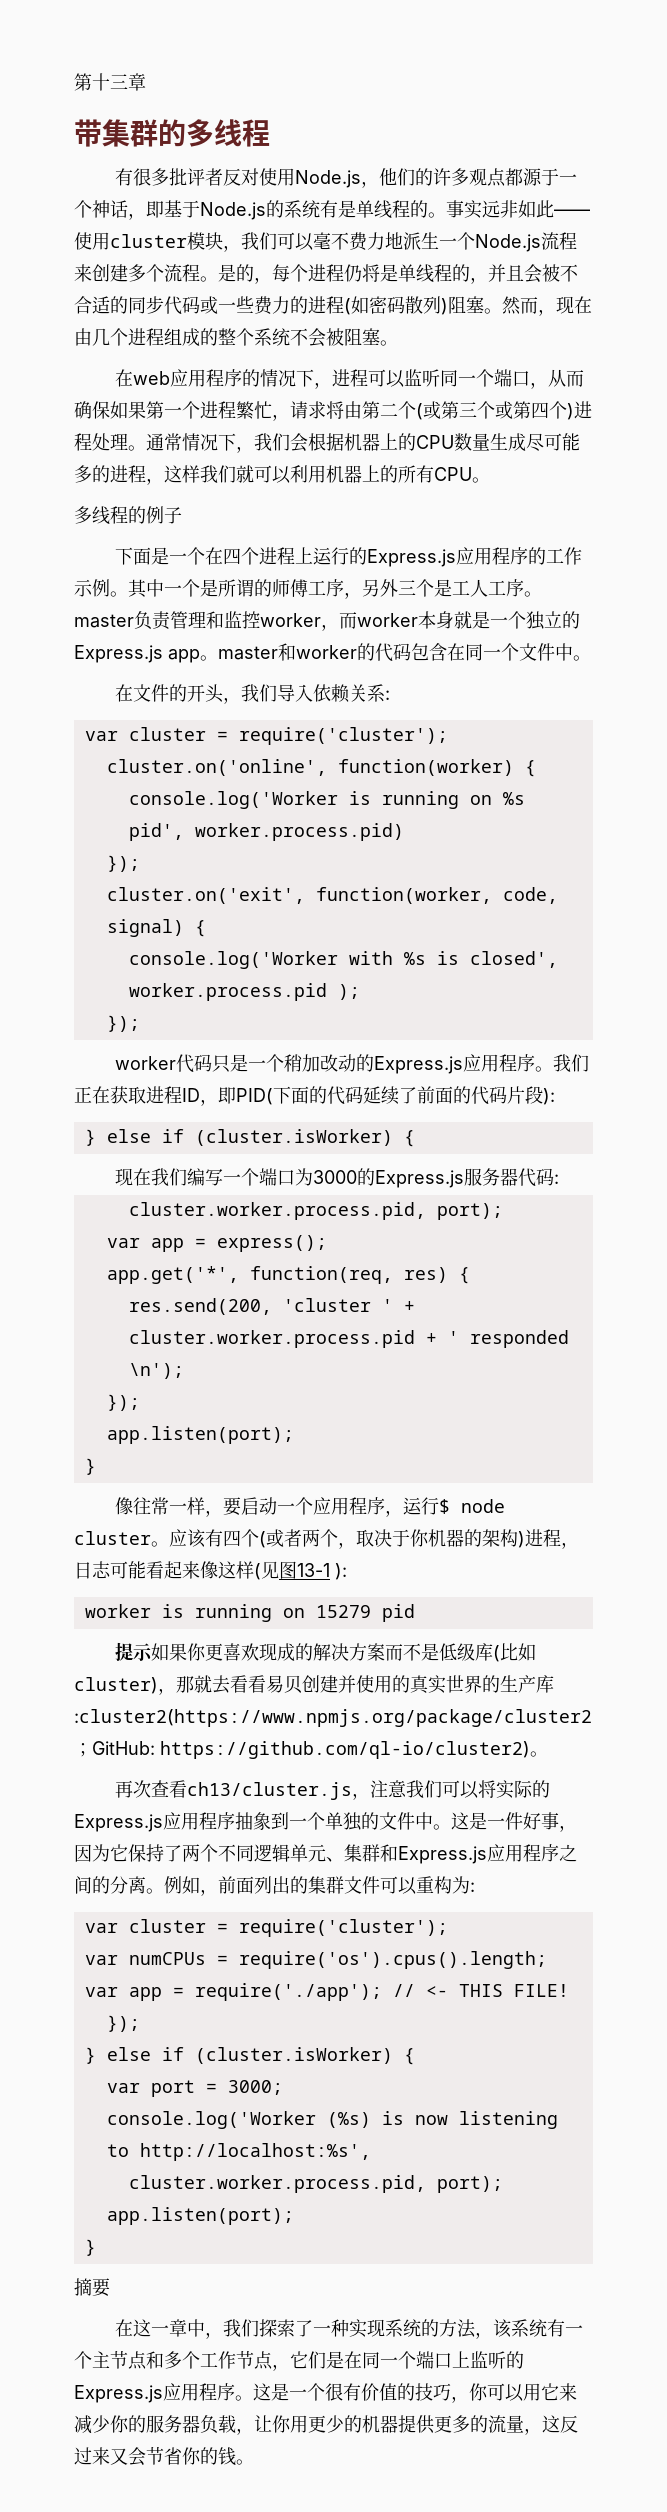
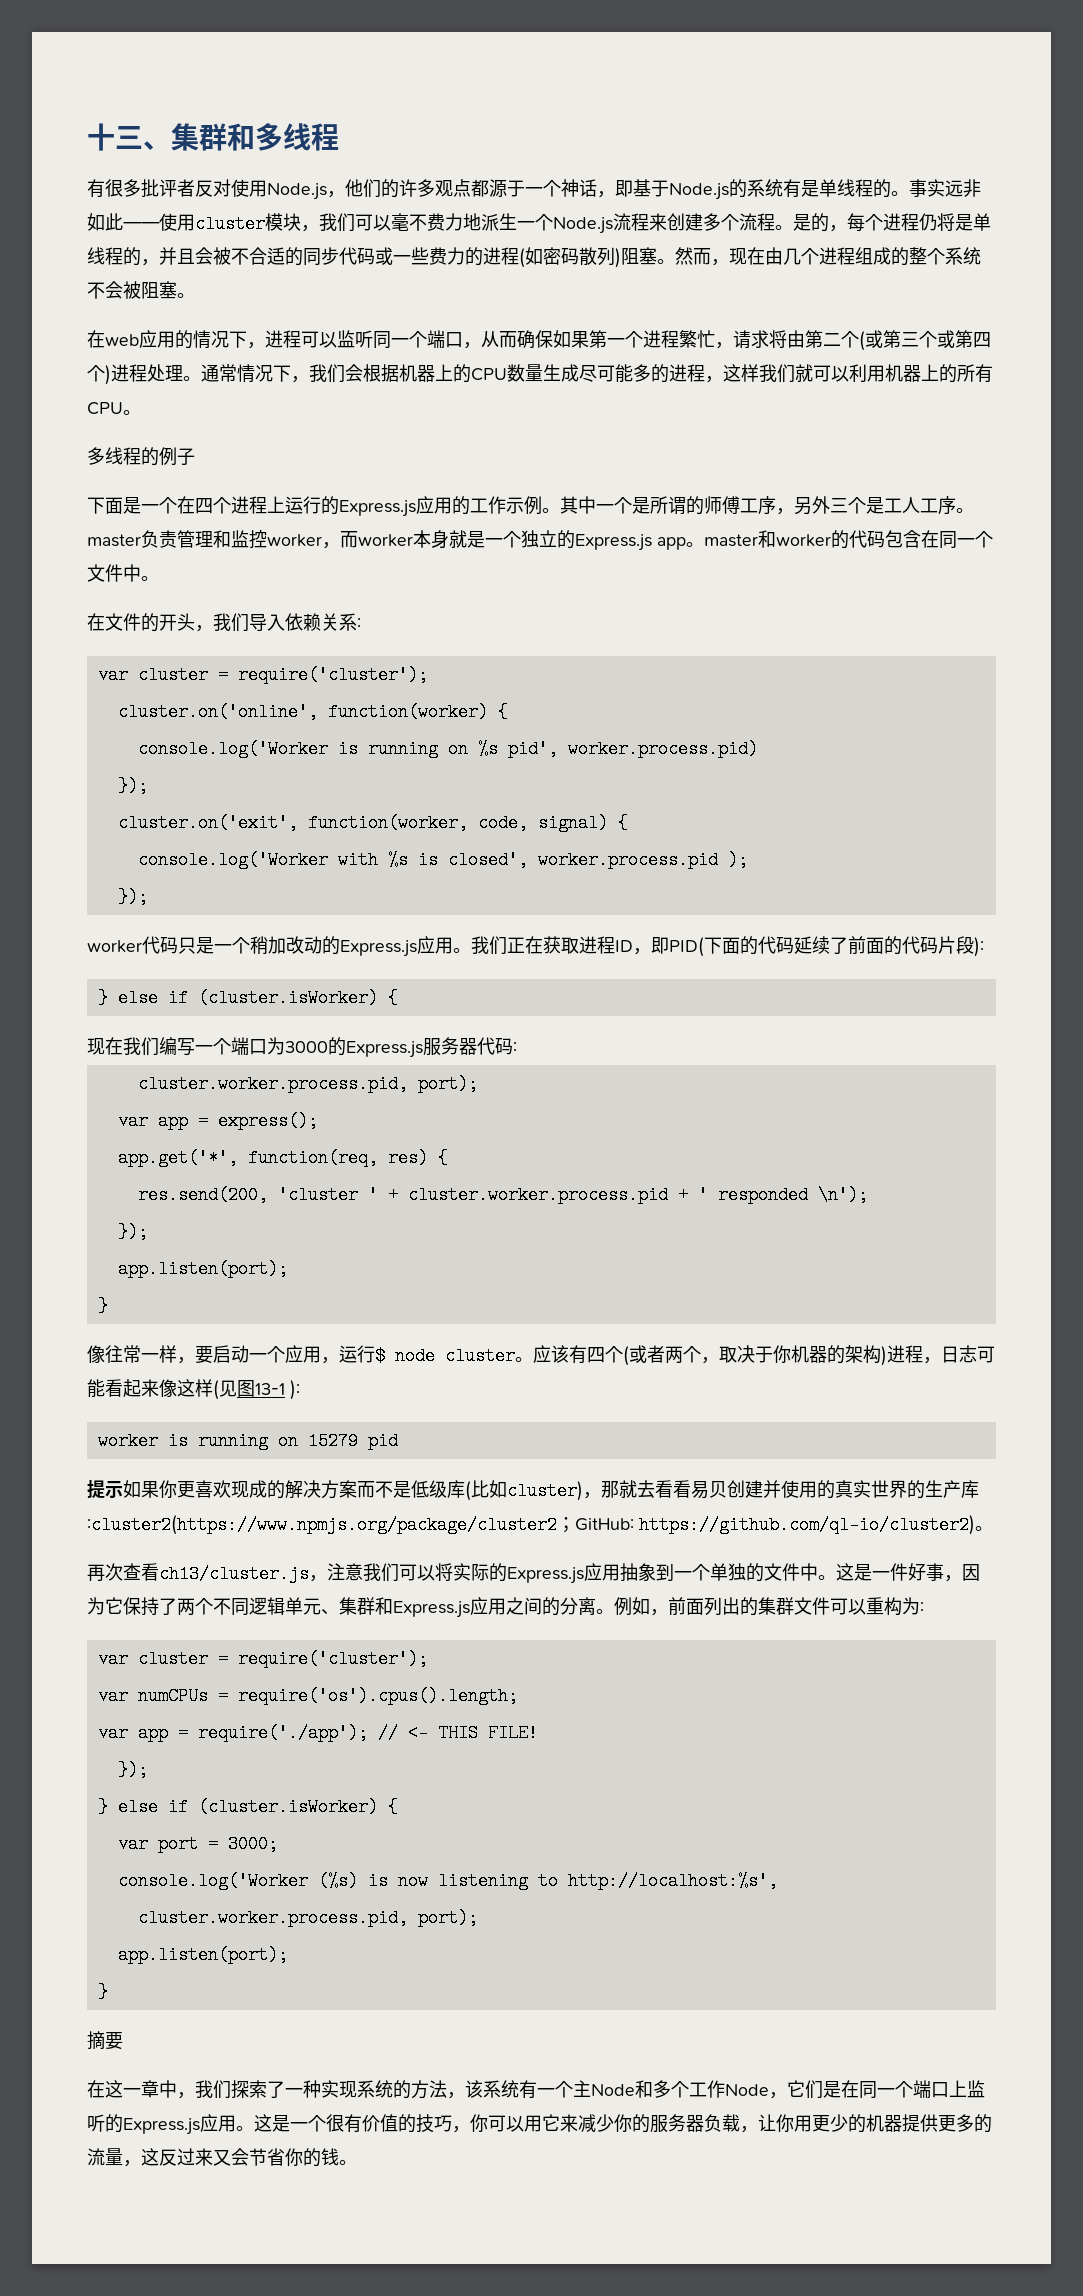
[74,73,146,91] [74,119,186,147] 第十三章 // 带集群的 -> [87,123,255,151] 十三、集群和
[206,369,243,387] 程序 -> (175, 339) none
[492,547,529,565] 程序 -> (452, 505) none
[499,1054,536,1072] 程序 -> (453, 945) none
[349,1497,386,1515] 程序 -> (321, 1354) none
[199,1812,235,1830] 程序 -> (620, 1572) none
[523,1844,559,1862] 程序 -> (506, 1606) none
[110,2351,147,2370] 节点 -> [591,2084,635,2096] Node
[236,2351,273,2370] 节点 -> [725,2084,769,2096] Node
[199,2383,235,2401] 程序 -> (236, 2123) none

